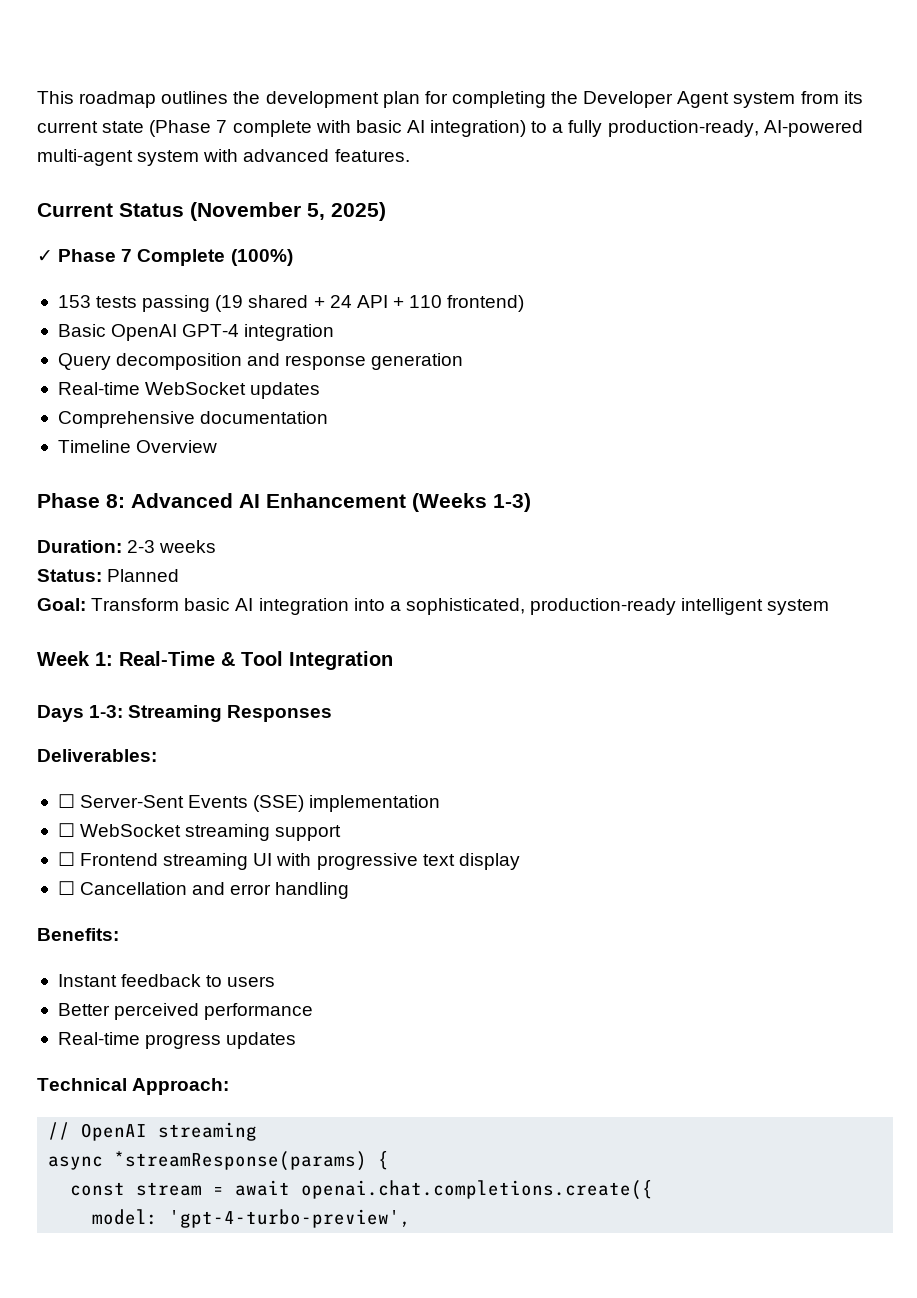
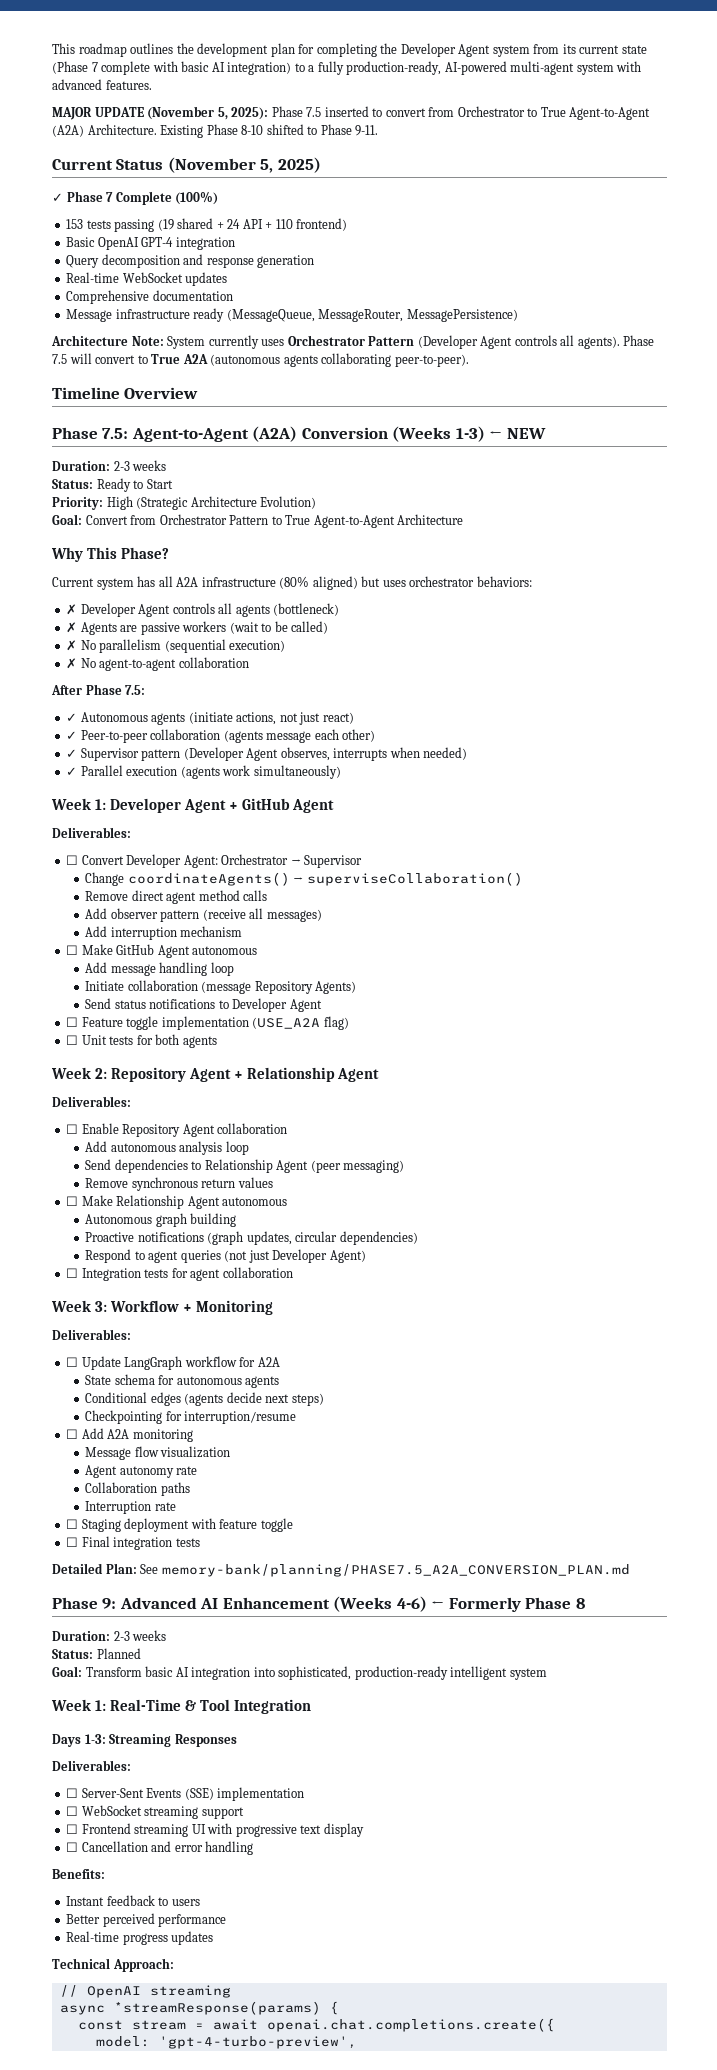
(410, 155) none -> [52,106,651,120] [52,124,379,138] // MAJOR UPDATE (November 5, 2025): Phase 7.5 inserted to convert from Orchestrator to True Agent-to-Agent (A2A) Architecture. Existing Phase 8-10 shifted to Phase 9-11.
[57,440,218,453] [37,493,531,512] Timeline Overview // Phase 8: Advanced AI Enhancement (Weeks 1-3) -> [66,308,518,322] [51,335,655,349] [52,353,469,367] [52,387,199,399] [52,426,546,442] [52,460,167,471] [52,478,173,492] [52,496,317,510] [52,514,464,528] [51,547,169,562] [52,576,532,590] [66,603,340,617] [66,621,329,635] [66,639,286,653] [66,657,249,671] [51,684,146,695] [66,712,354,725] [66,729,376,743] [66,747,468,761] [66,765,341,779] [51,798,335,813] [52,827,131,838] [66,854,363,868] [85,872,523,886] [85,890,268,904] [85,908,322,922] [85,926,243,940] [66,944,258,958] [85,962,234,976] [85,980,357,994] [85,998,322,1012] [66,1016,349,1030] [66,1034,217,1048] [51,1067,380,1082] [52,1096,131,1107] [66,1123,288,1137] [85,1141,249,1155] [85,1159,405,1173] [85,1177,273,1191] [66,1195,288,1209] [85,1213,237,1227] [85,1231,418,1245] [85,1249,366,1263] [66,1267,293,1281] [51,1300,273,1315] [52,1329,131,1340] [66,1356,280,1370] [85,1374,280,1388] [85,1392,324,1406] [85,1410,297,1424] [66,1428,193,1442] [85,1446,231,1460] [85,1465,198,1478] [85,1482,190,1496] [85,1501,176,1514] [66,1518,293,1532] [66,1536,200,1550] [52,1563,630,1577] [52,1596,585,1612] Message infrastructure ready (MessageQueue, MessageRouter, MessagePersistence) // Architecture Note: System currently uses Orchestrator Pattern (Developer Agent controls all agents). Phase 7.5 will convert to True A2A (autonomous agents collaborating peer-to-peer). // Timeline Overview // Phase 7.5: Agent-to-Agent (A2A) Conversion (Weeks 1-3) ← NEW // Duration: 2-3 weeks // Status: Ready to Start // Priority: High (Strategic Architecture Evolution) // Goal: Convert from Orchestrator Pattern to True Agent-to-Agent Architecture // Why This Phase? // Current system has all A2A infrastructure (80% aligned) but uses orchestrator behaviors: // ✗ Developer Agent controls all agents (bottleneck) // ✗ Agents are passive workers (wait to be called) // ✗ No parallelism (sequential execution) // ✗ No agent-to-agent collaboration // After Phase 7.5: // ✓ Autonomous agents (initiate actions, not just react) // ✓ Peer-to-peer collaboration (agents message each other) // ✓ Supervisor pattern (Developer Agent observes, interrupts when needed) // ✓ Parallel execution (agents work simultaneously) // Week 1: Developer Agent + GitHub Agent // Deliverables: // ☐ Convert Developer Agent: Orchestrator → Supervisor // Change coordinateAgents() → superviseCollaboration() // Remove direct agent method calls // Add observer pattern (receive all messages) // Add interruption mechanism // ☐ Make GitHub Agent autonomous // Add message handling loop // Initiate collaboration (message Repository Agents) // Send status notifications to Developer Agent // ☐ Feature toggle implementation (USE_A2A flag) // ☐ Unit tests for both agents // Week 2: Repository Agent + Relationship Agent // Deliverables: // ☐ Enable Repository Agent collaboration // Add autonomous analysis loop // Send dependencies to Relationship Agent (peer messaging) // Remove synchronous return values // ☐ Make Relationship Agent autonomous // Autonomous graph building // Proactive notifications (graph updates, circular dependencies) // Respond to agent queries (not just Developer Agent) // ☐ Integration tests for agent collaboration // Week 3: Workflow + Monitoring // Deliverables: // ☐ Update LangGraph workflow for A2A // State schema for autonomous agents // Conditional edges (agents decide next steps) // Checkpointing for interruption/resume // ☐ Add A2A monitoring // Message flow visualization // Agent autonomy rate // Collaboration paths // Interruption rate // ☐ Staging deployment with feature toggle // ☐ Final integration tests // Detailed Plan: See memory-bank/planning/PHASE7.5_A2A_CONVERSION_PLAN.md // Phase 9: Advanced AI Enhancement (Weeks 4-6) ← Formerly Phase 8
[389,601,401,611] a -> (275, 1672) none

